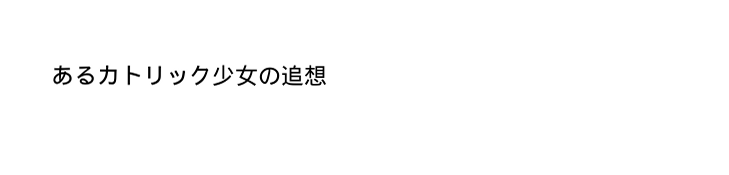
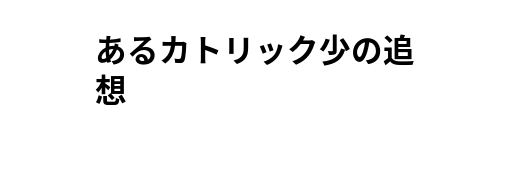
[235,64,259,87] 女 -> (351, 50) none

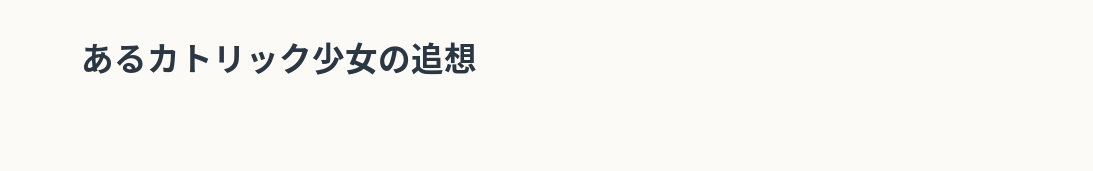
(351, 50) none -> [345,42,378,75] 女

